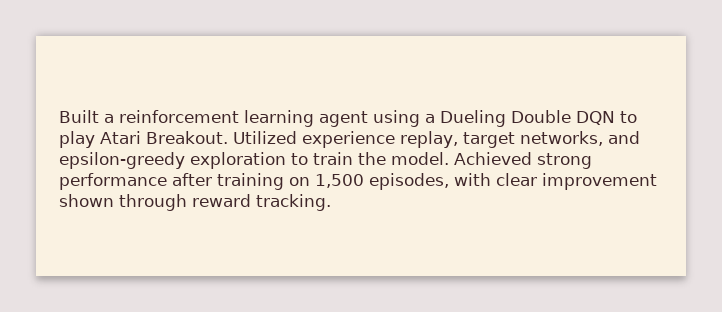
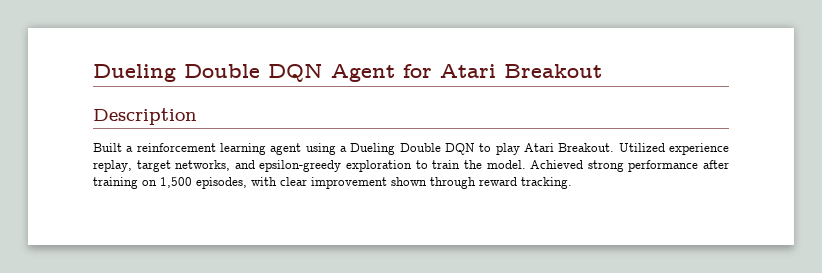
(59, 116) none -> [93,63,602,82] [93,108,197,125] Dueling Double DQN Agent for Atari Breakout // Description //

